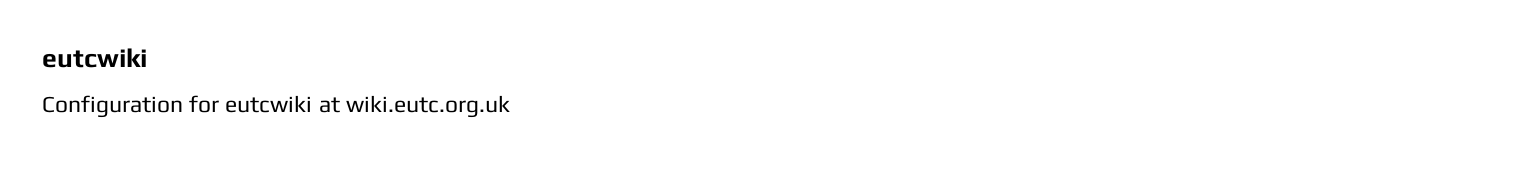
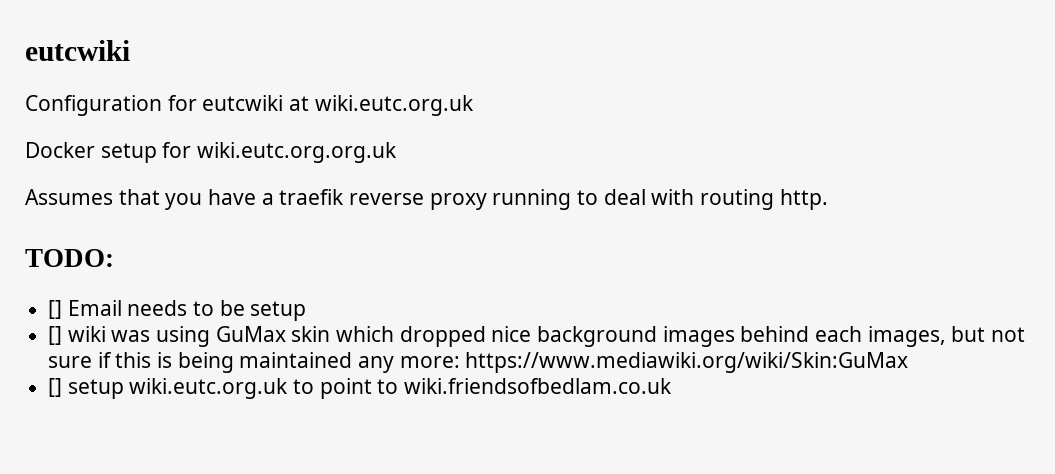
(510, 106) none -> [25,142,398,163] [25,189,828,210] [25,249,114,267] [48,300,307,321] [48,326,1026,347] [48,352,909,373] [48,378,673,399] // Docker setup for wiki.eutc.org.org.uk // Assumes that you have a traefik reverse proxy running to deal with routing http. // TODO: // [] Email needs to be setup // [] wiki was using GuMax skin which dropped nice background images behind each images, but not sure if this is being maintained any more: https://www.mediawiki.org/wiki/Skin:GuMax // [] setup wiki.eutc.org.uk to point to wiki.friendsofbedlam.co.uk

